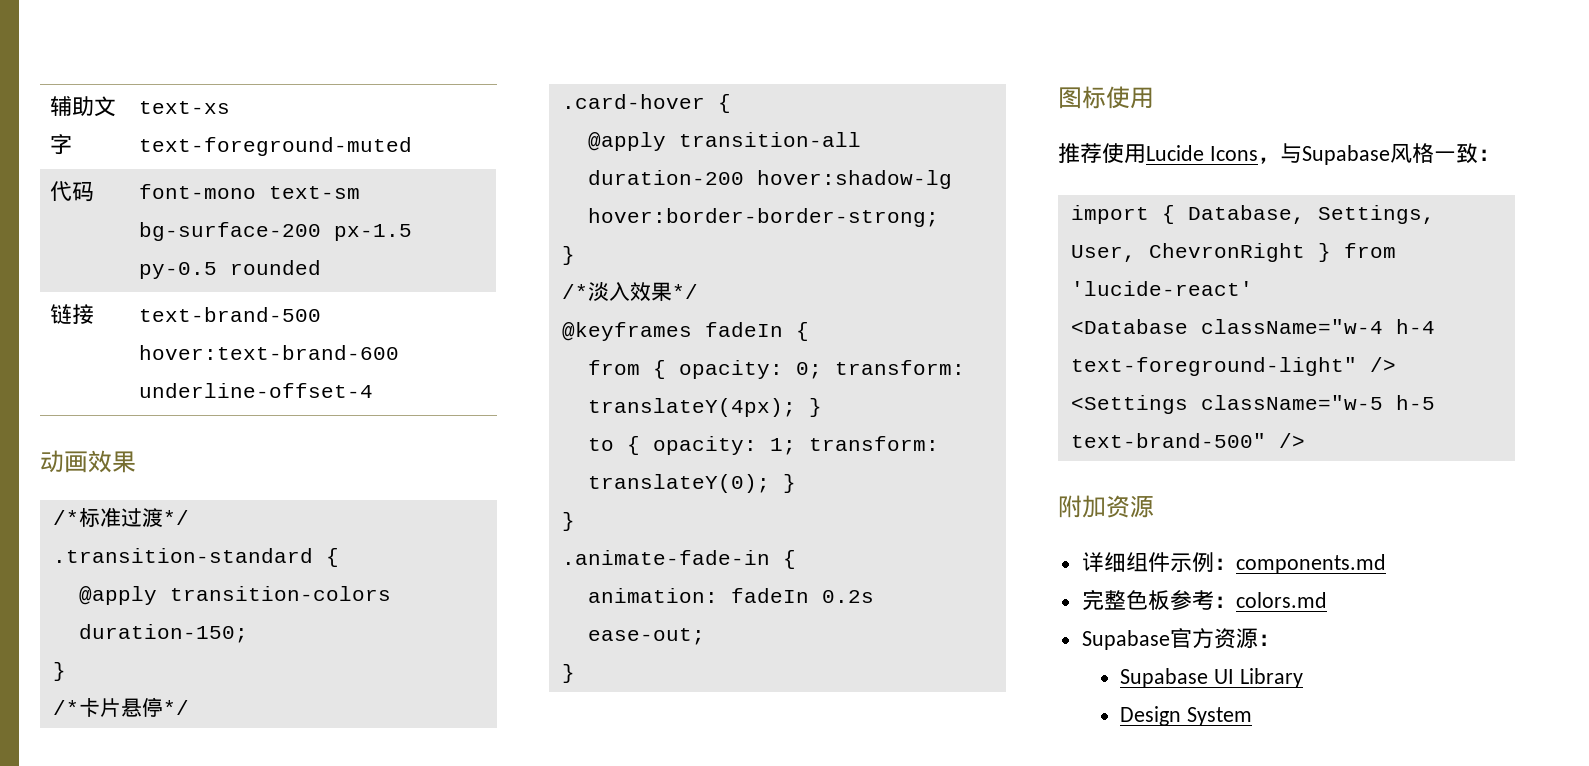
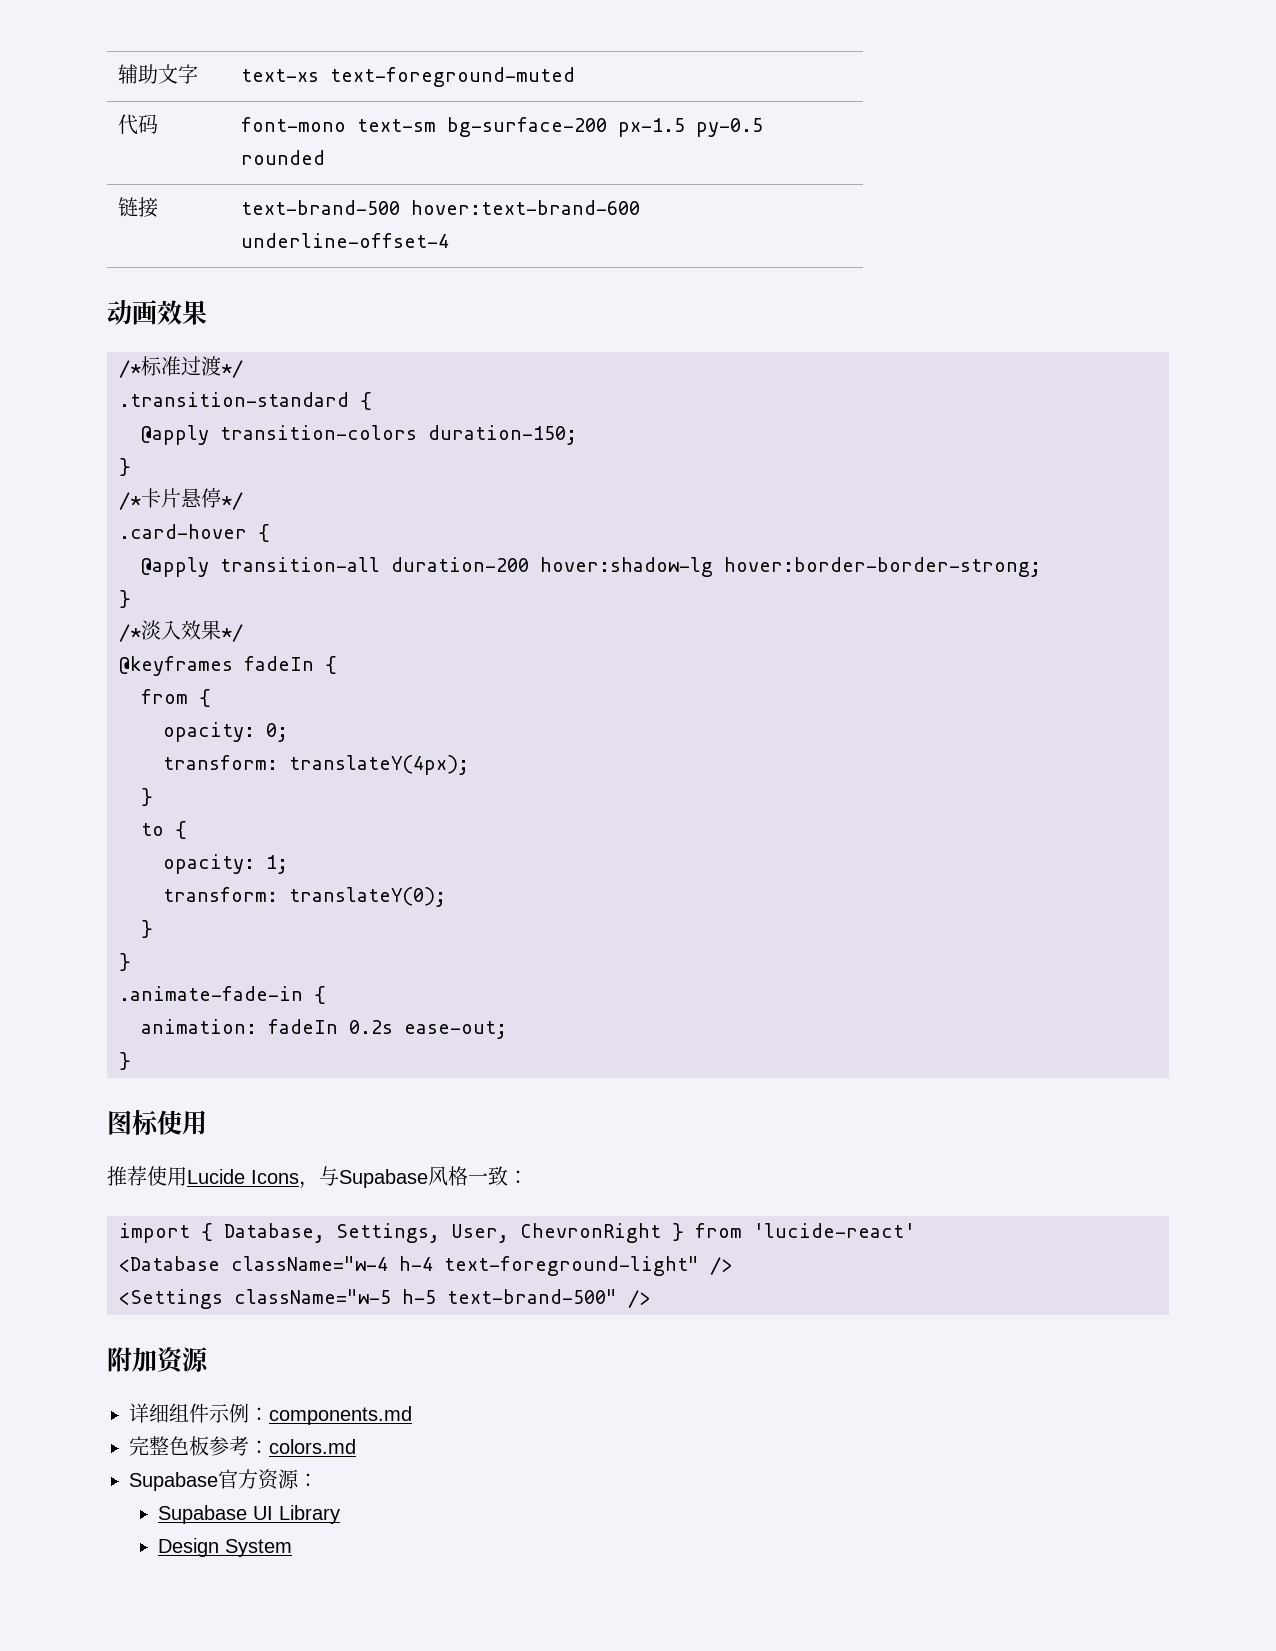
(666, 369) none -> (211, 698) //
(822, 370) none -> (288, 732) //
(796, 407) none -> (469, 765) //
(640, 445) none -> (187, 830) //
(796, 446) none -> (288, 864) //
(770, 483) none -> (446, 897) //

